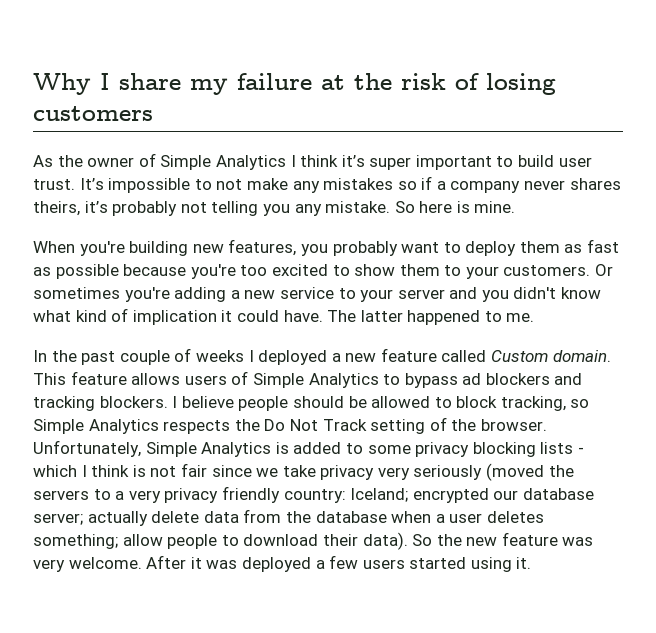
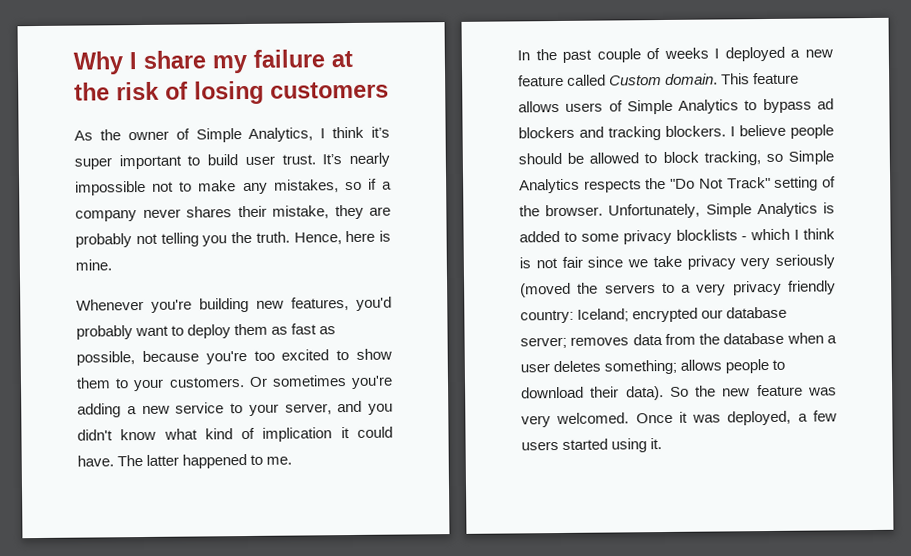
[215,155,286,170] Analytics -> [248,127,314,142] Analytics,
[108,178,243,193] impossible to not -> [349,152,391,168] [75,180,193,196] nearly impossible not to
[323,178,394,190] mistakes -> [273,179,339,193] mistakes,
[33,201,108,216] theirs, it’s -> [237,204,391,220] their mistake, they are
[294,201,415,216] any mistake. So -> [231,231,342,245] the truth. Hence,
[33,241,75,253] When -> [76,298,144,311] Whenever
[300,244,328,256] you -> [356,296,392,311] you'd
[55,264,119,279] possible -> [76,351,135,366] possible,
[397,289,445,299] server -> [284,403,332,415] server,
[264,419,367,431] Do Not Track -> [670,176,771,189] "Do Not Track"
[472,442,574,457] blocking lists -> [675,229,738,241] blocklists
[87,511,200,526] actually delete -> [570,336,630,346] removes
[122,534,163,546] allow -> [680,359,723,371] allows
[68,555,187,569] welcome. After -> [556,412,673,425] welcomed. Once
[241,557,311,572] deployed -> [727,410,792,426] deployed,

